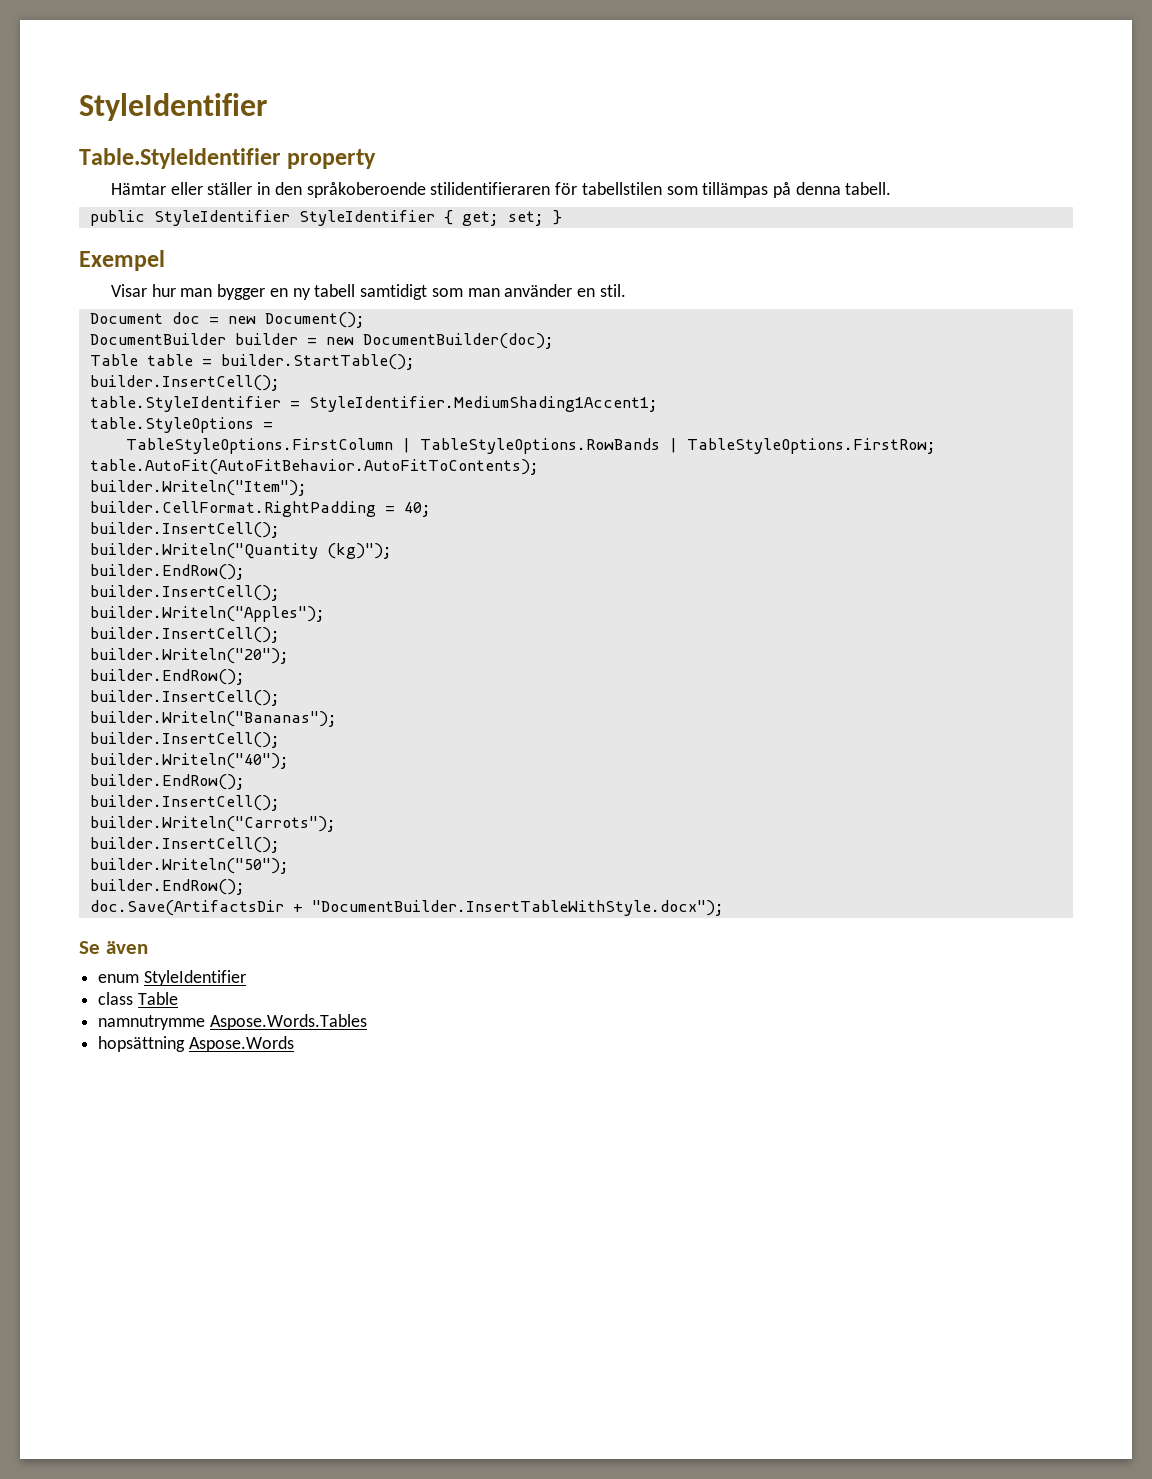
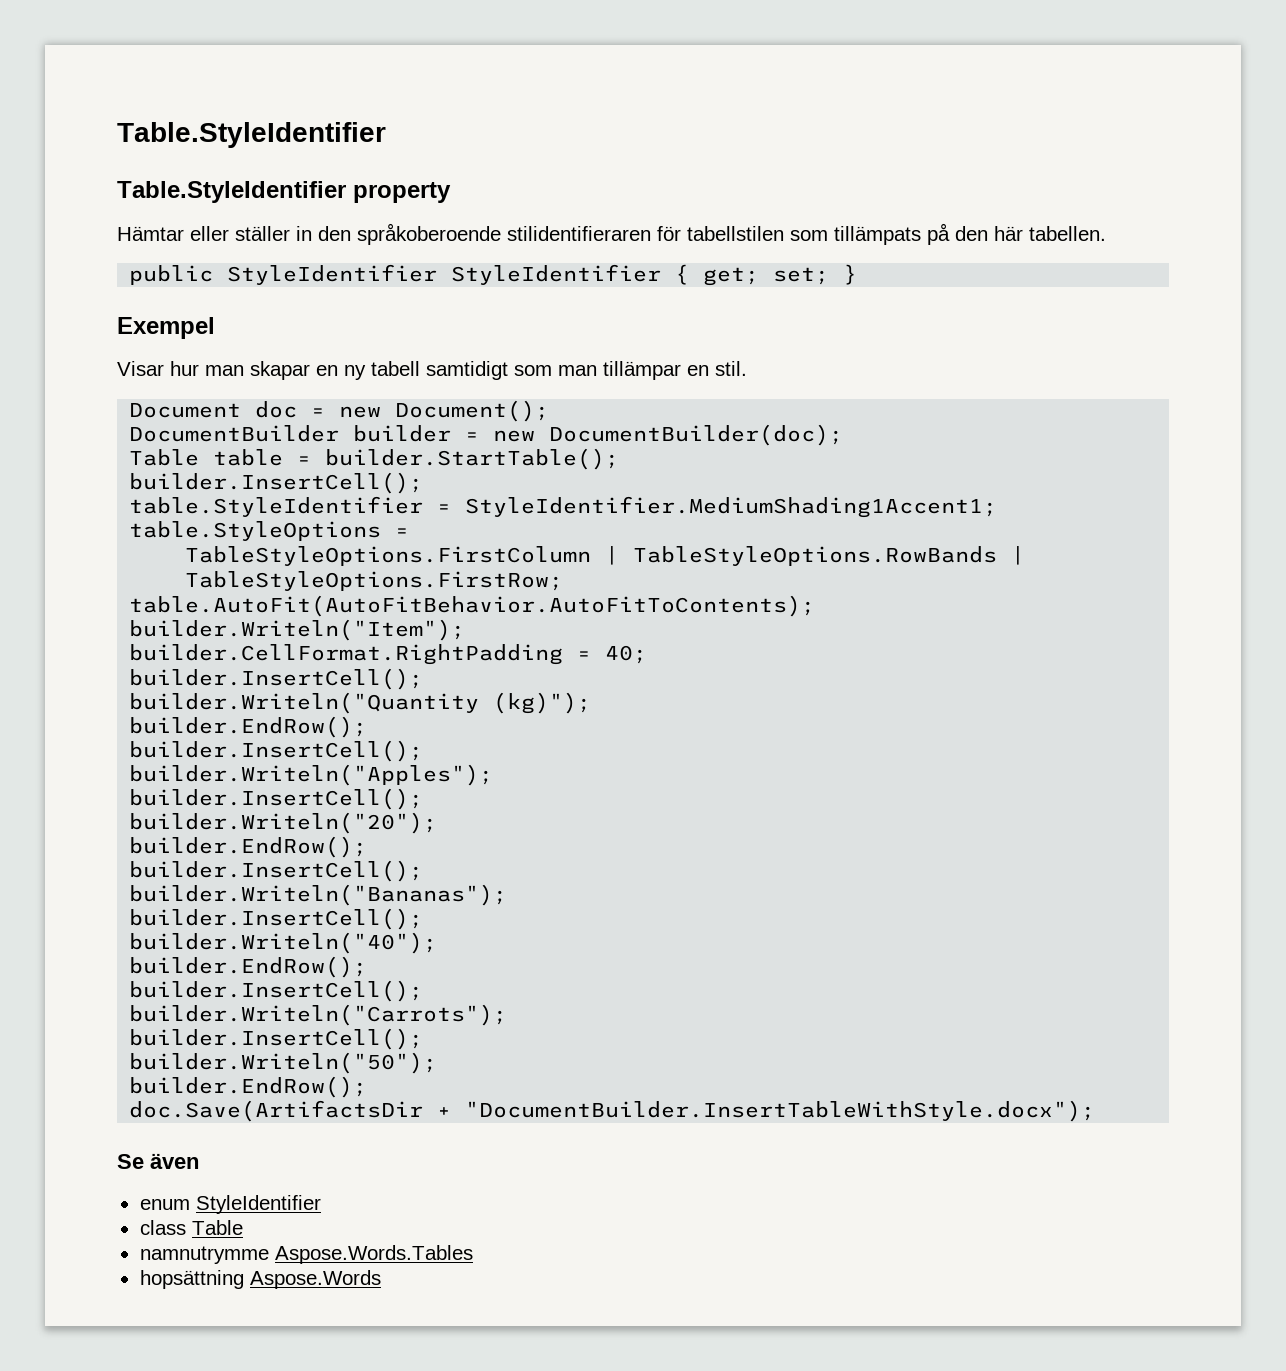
[79,93,267,121] StyleIdentifier -> [117,122,386,148] Table.StyleIdentifier
[702,182,892,198] tillämpas på denna tabell. -> [834,223,1106,245] tillämpats på den här tabellen.
[217,284,266,300] bygger -> [250,361,310,380] skapar
[504,284,573,297] använder -> [603,361,681,380] tillämpar

